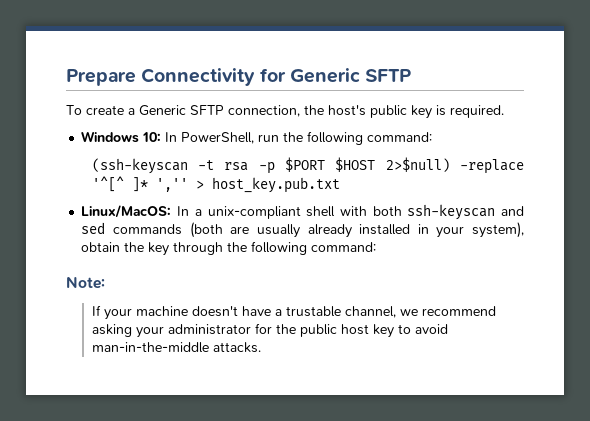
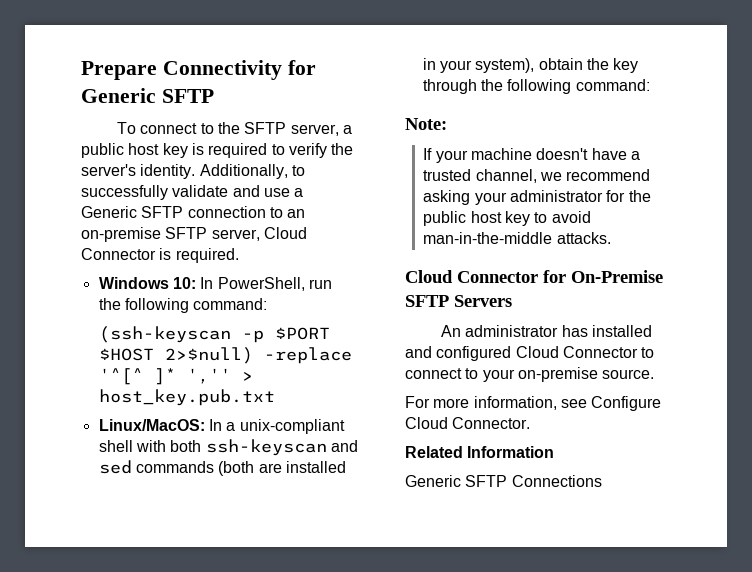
[86,105,432,119] create a Generic SFTP connection, the host's public key -> [140,122,352,136] [81,143,354,158] [81,164,305,179] [81,185,304,200] [81,206,306,218] [81,227,307,242] [81,248,156,260] connect to the SFTP server, a public host key is required to verify the server's identity. Additionally, to successfully validate and use a Generic SFTP connection to an on-premise SFTP server, Cloud Connector
[197,160,249,171] -t rsa -> (232, 334) none
[256,224,352,238] usually already -> (282, 468) none
[285,306,341,317] trustable -> [423,169,472,181] trusted
(261, 347) none -> [405,270,663,283] [405,295,512,307] [441,325,652,337] [405,346,655,361] [405,367,655,382] [405,396,662,411] [405,417,531,429] [405,446,555,458] [405,475,602,487] // Cloud Connector for On-Premise SFTP Servers // An administrator has installed and configured Cloud Connector to connect to your on-premise source. // For more information, see Configure Cloud Connector. // Related Information // Generic SFTP Connections

